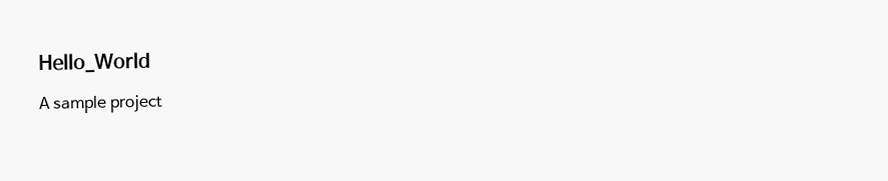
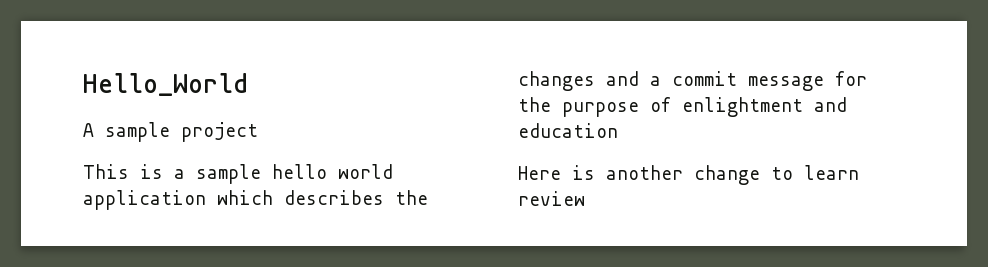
(164, 103) none -> [83,164,393,184] [83,190,428,210] [518,71,867,91] [518,97,847,117] [518,123,618,138] [518,165,859,185] [518,191,585,206] // This is a sample hello world application which describes the changes and a commit message for the purpose of enlightment and education // Here is another change to learn review

